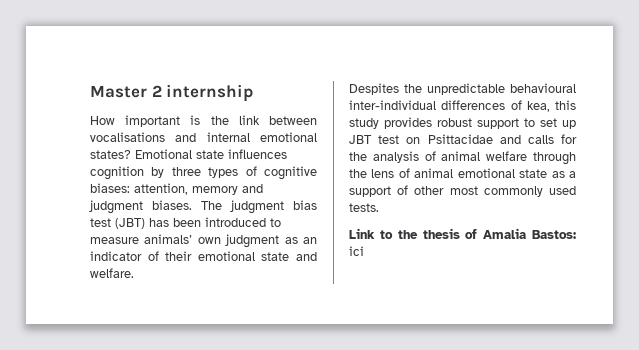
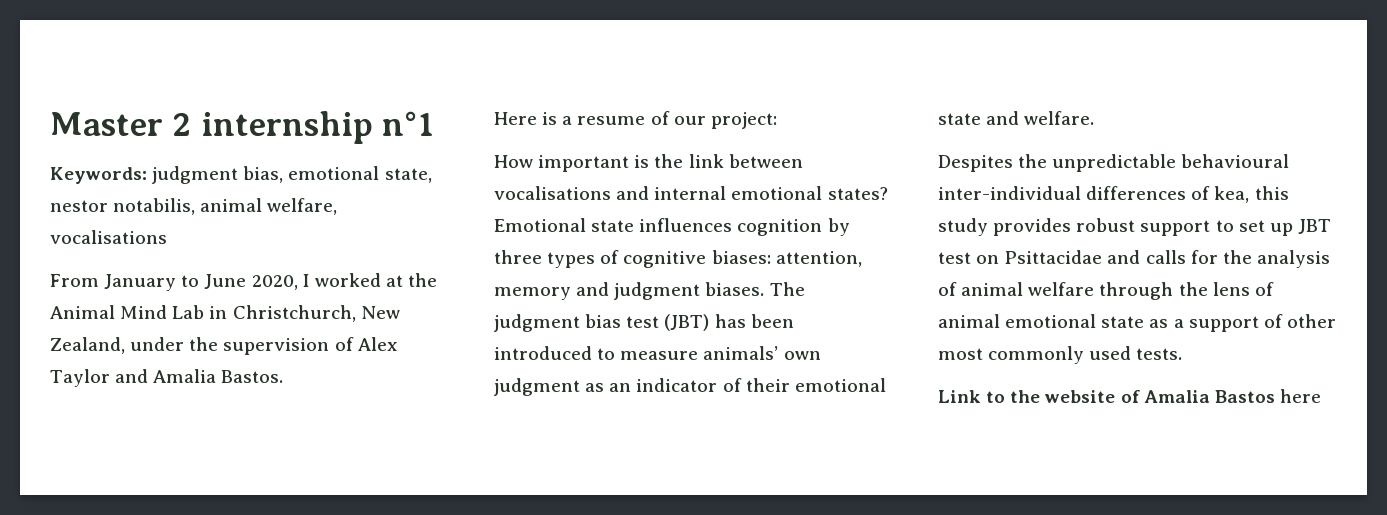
(254, 93) none -> [381,111,434,136] [50,166,432,184] [50,198,338,215] [50,230,167,244] [50,273,438,291] [50,305,400,322] [50,337,398,355] [50,369,284,387] [494,111,777,129] n°1 // Keywords: judgment bias, emotional state, nestor notabilis, animal welfare, vocalisations // From January to June 2020, I worked at the Animal Mind Lab in Christchurch, New Zealand, under the supervision of Alex Taylor and Amalia Bastos. // Here is a resume of our project:
[422,228,460,239] thesis -> [1045,390,1116,403] website
[532,230,576,239] [349,246,364,256] Bastos: ici -> [1214,389,1321,403] Bastos here

